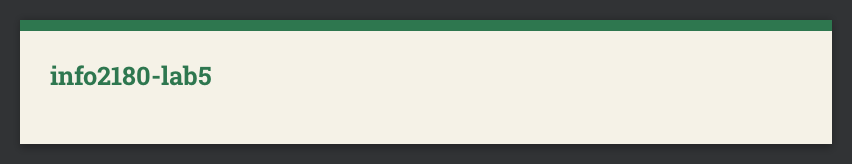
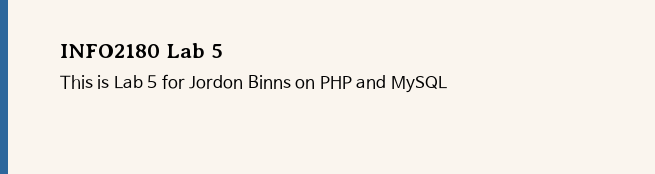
[50,65,212,86] info2180-lab5 -> [60,43,223,58] [60,74,447,93] INFO2180 Lab 5 // This is Lab 5 for Jordon Binns on PHP and MySQL

